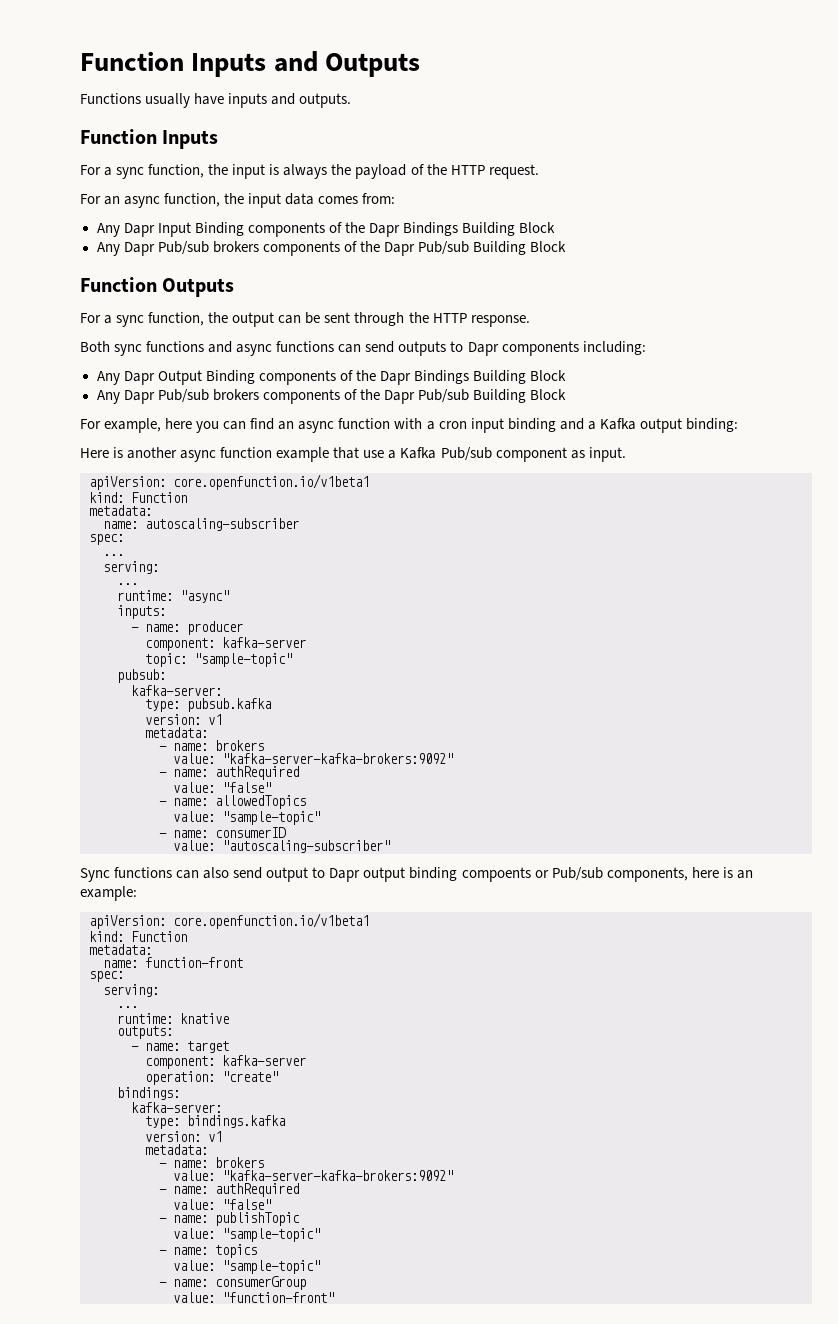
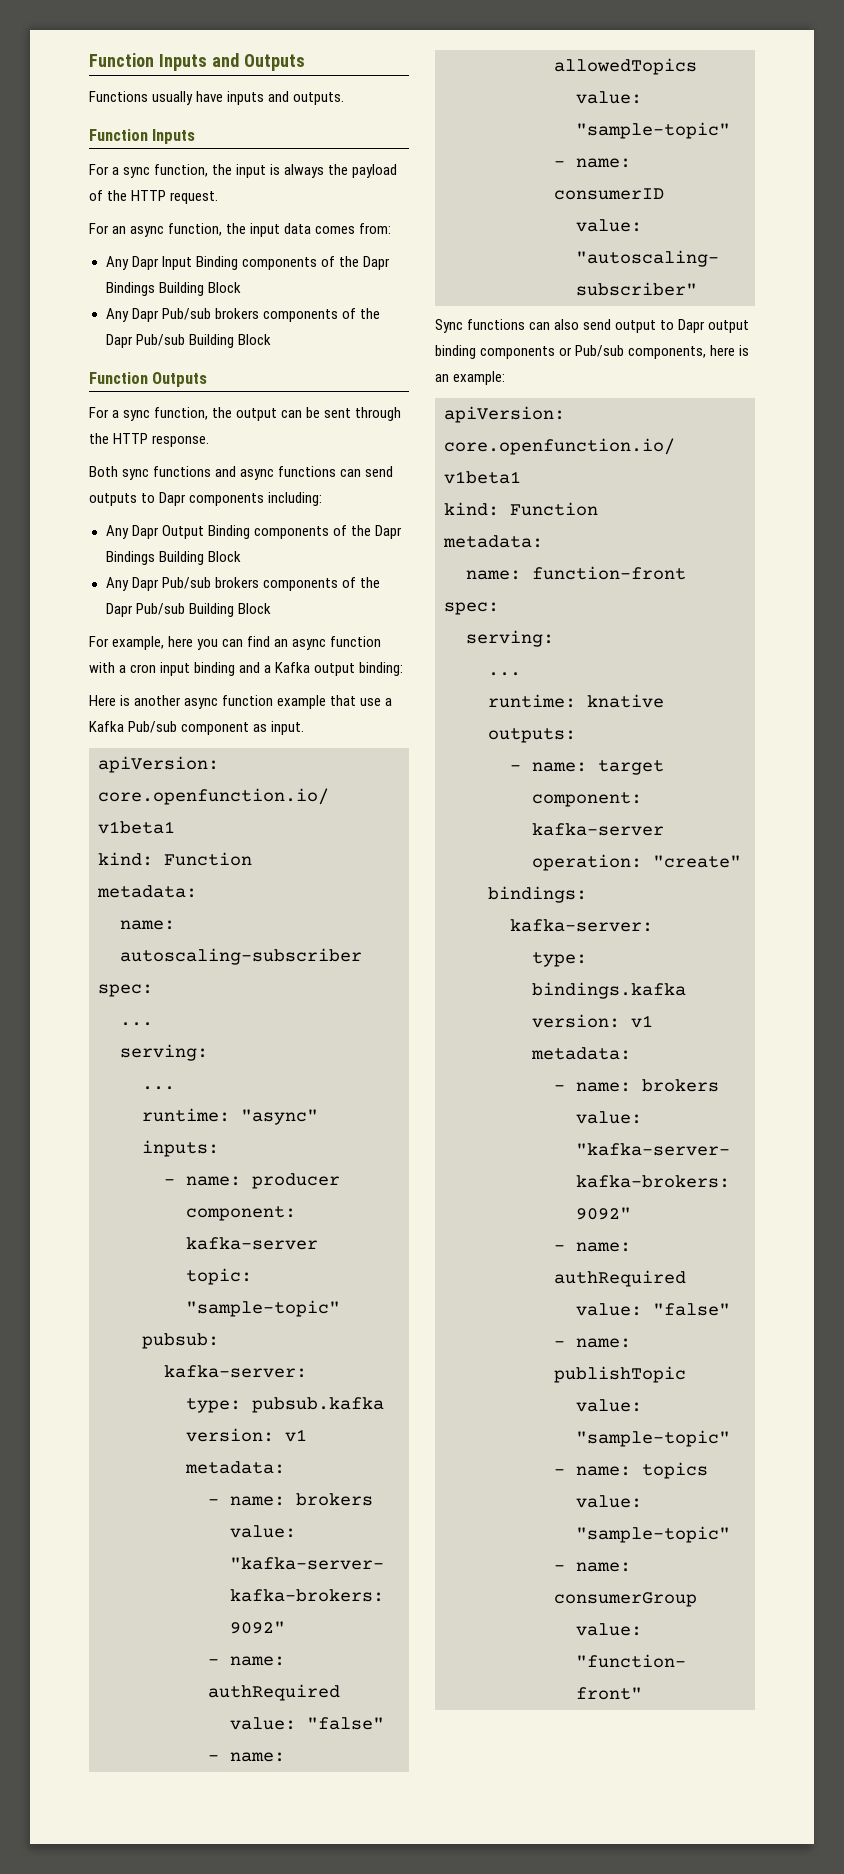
[461,867,531,882] compoents -> [480,346,556,359] components

